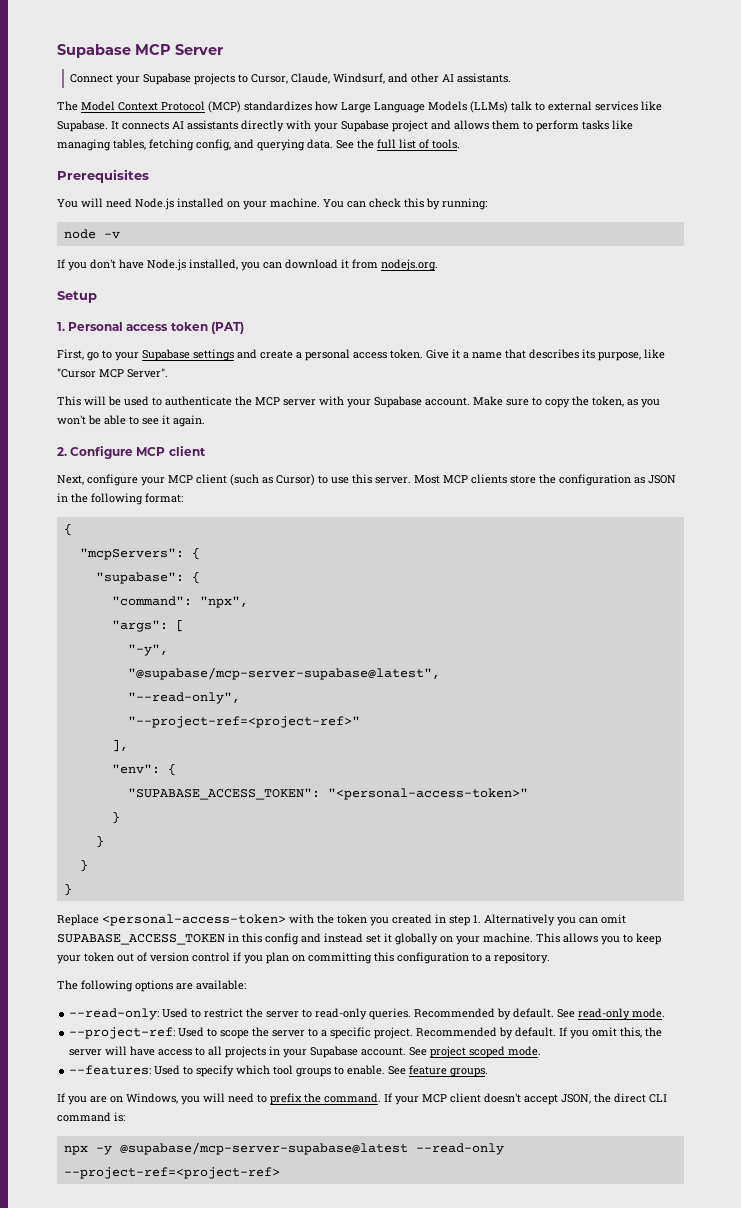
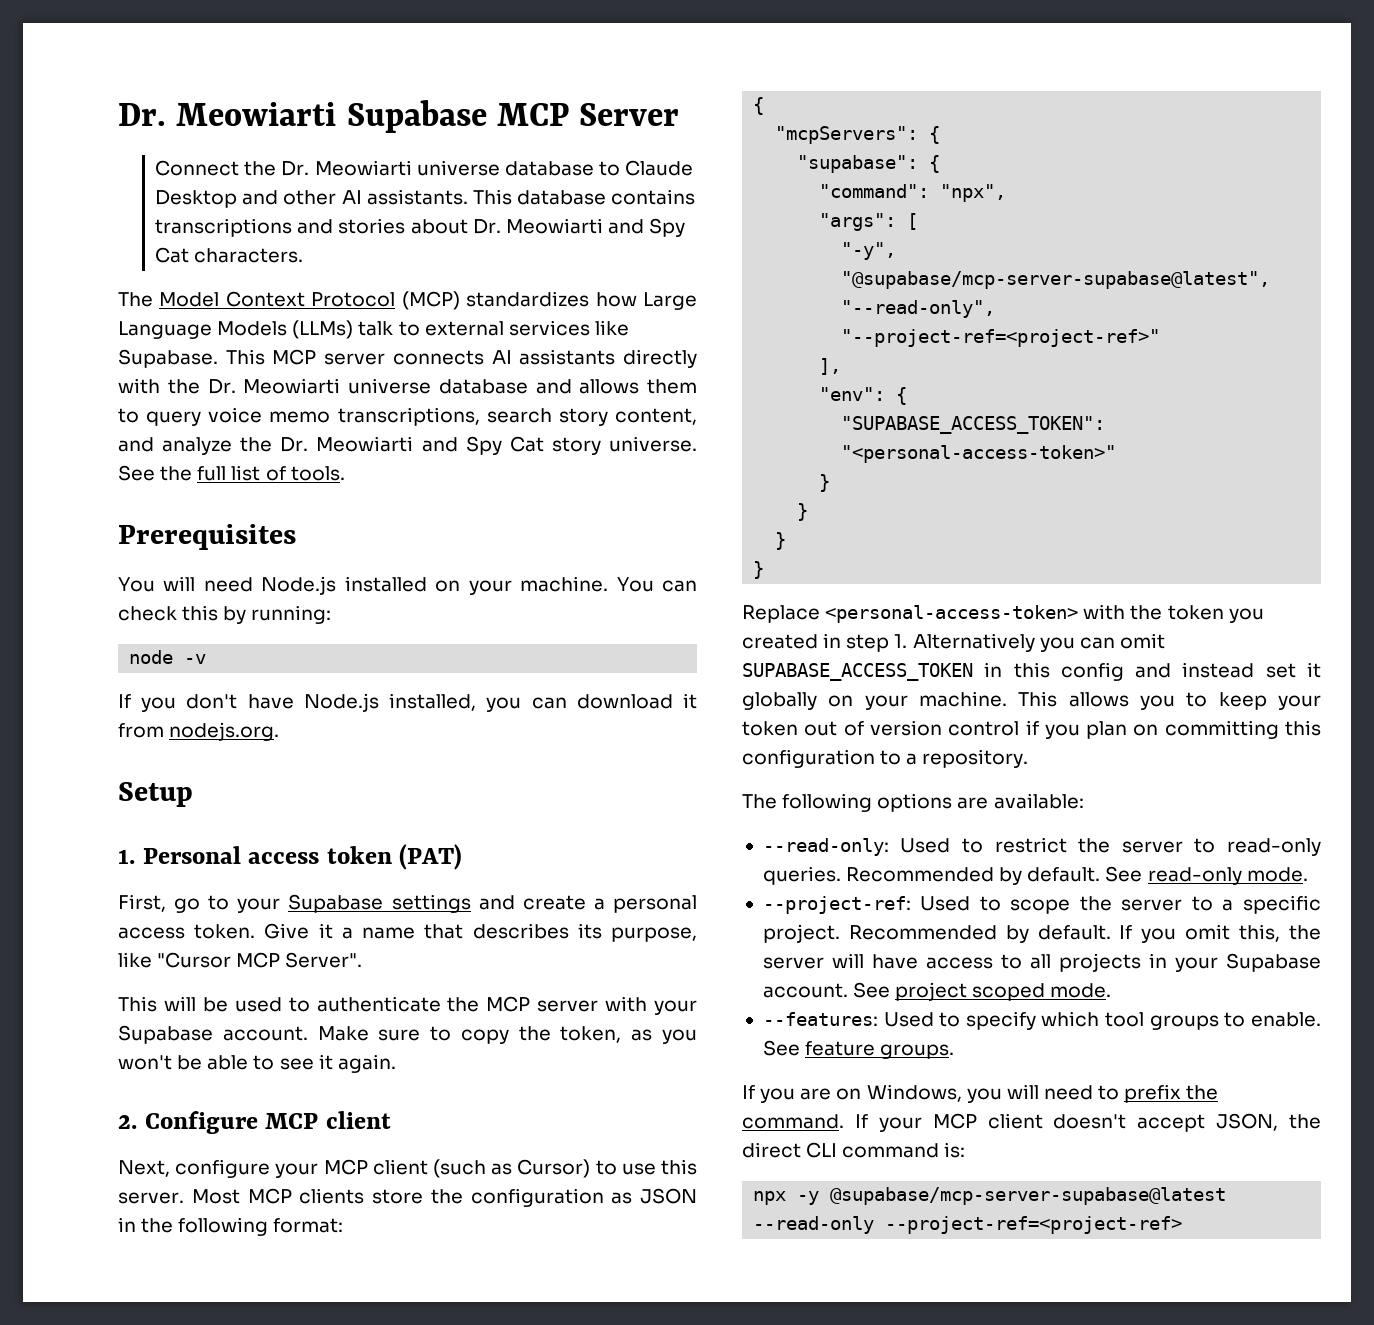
(57, 51) none -> [118,102,337,126] Dr. Meowiarti
[115,73,511,85] your Supabase projects to Cursor, Claude, Windsurf, and other AI assistants. -> [244,160,694,176] [155,189,696,208] [155,218,686,237] [155,247,304,263] the Dr. Meowiarti universe database to Claude Desktop and other AI assistants. This database contains transcriptions and stories about Dr. Meowiarti and Spy Cat characters.
[111,121,119,130] It -> [225,349,386,365] This MCP server
[314,120,633,132] [57,139,333,151] your Supabase project and allows them to perform tasks like managing tables, fetching config, and querying data. -> [167,378,697,394] [118,407,697,426] [118,436,698,455] the Dr. Meowiarti universe database and allows them to query voice memo transcriptions, search story content, and analyze the Dr. Meowiarti and Spy Cat story universe.

